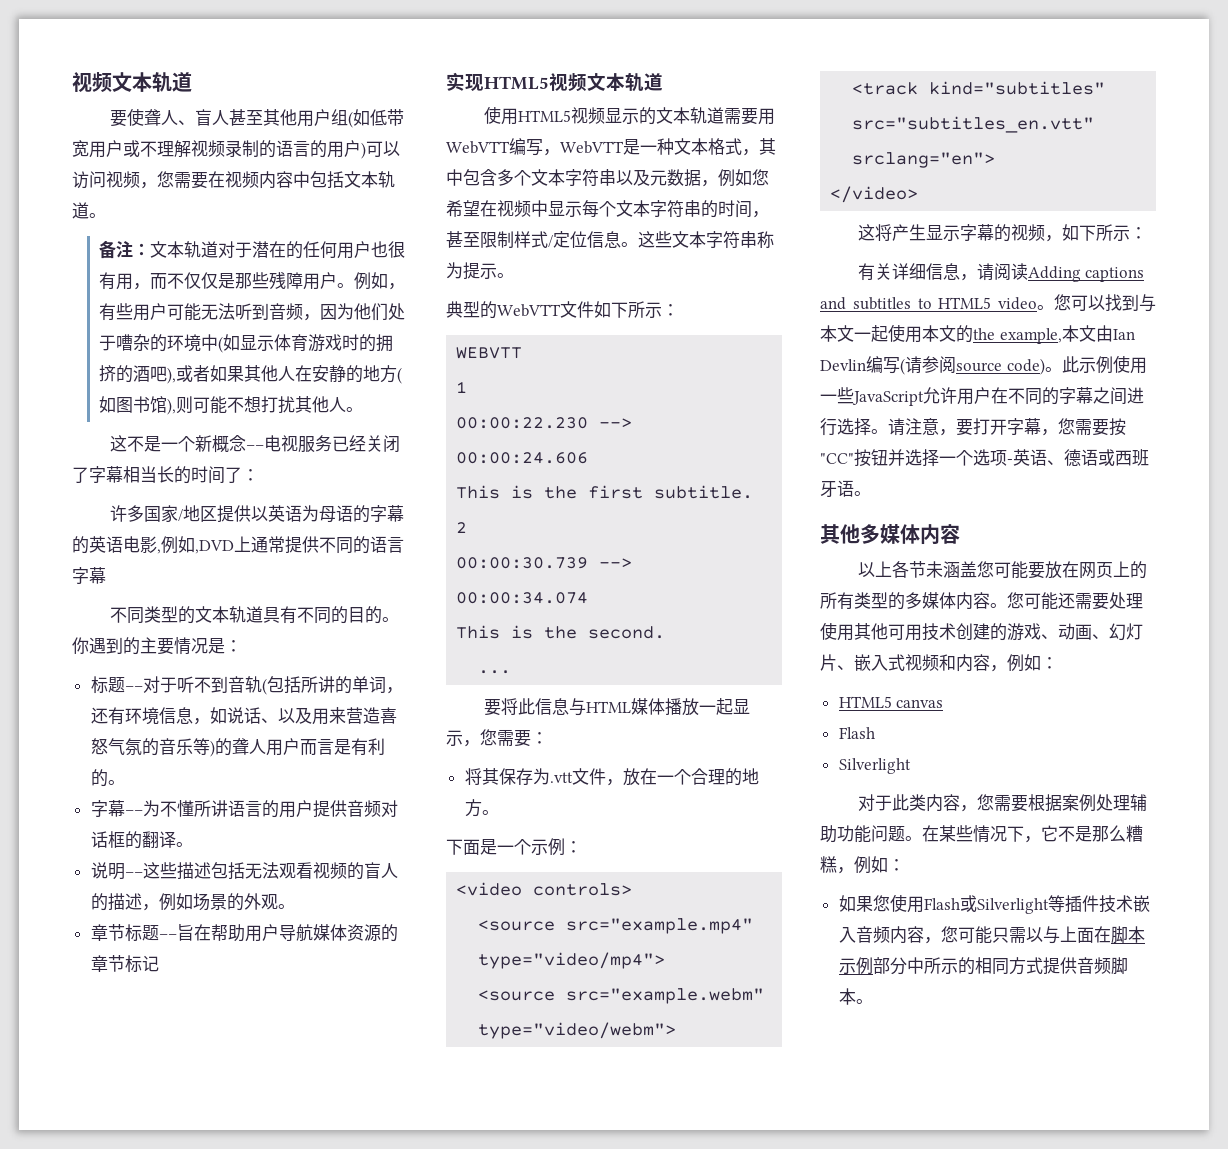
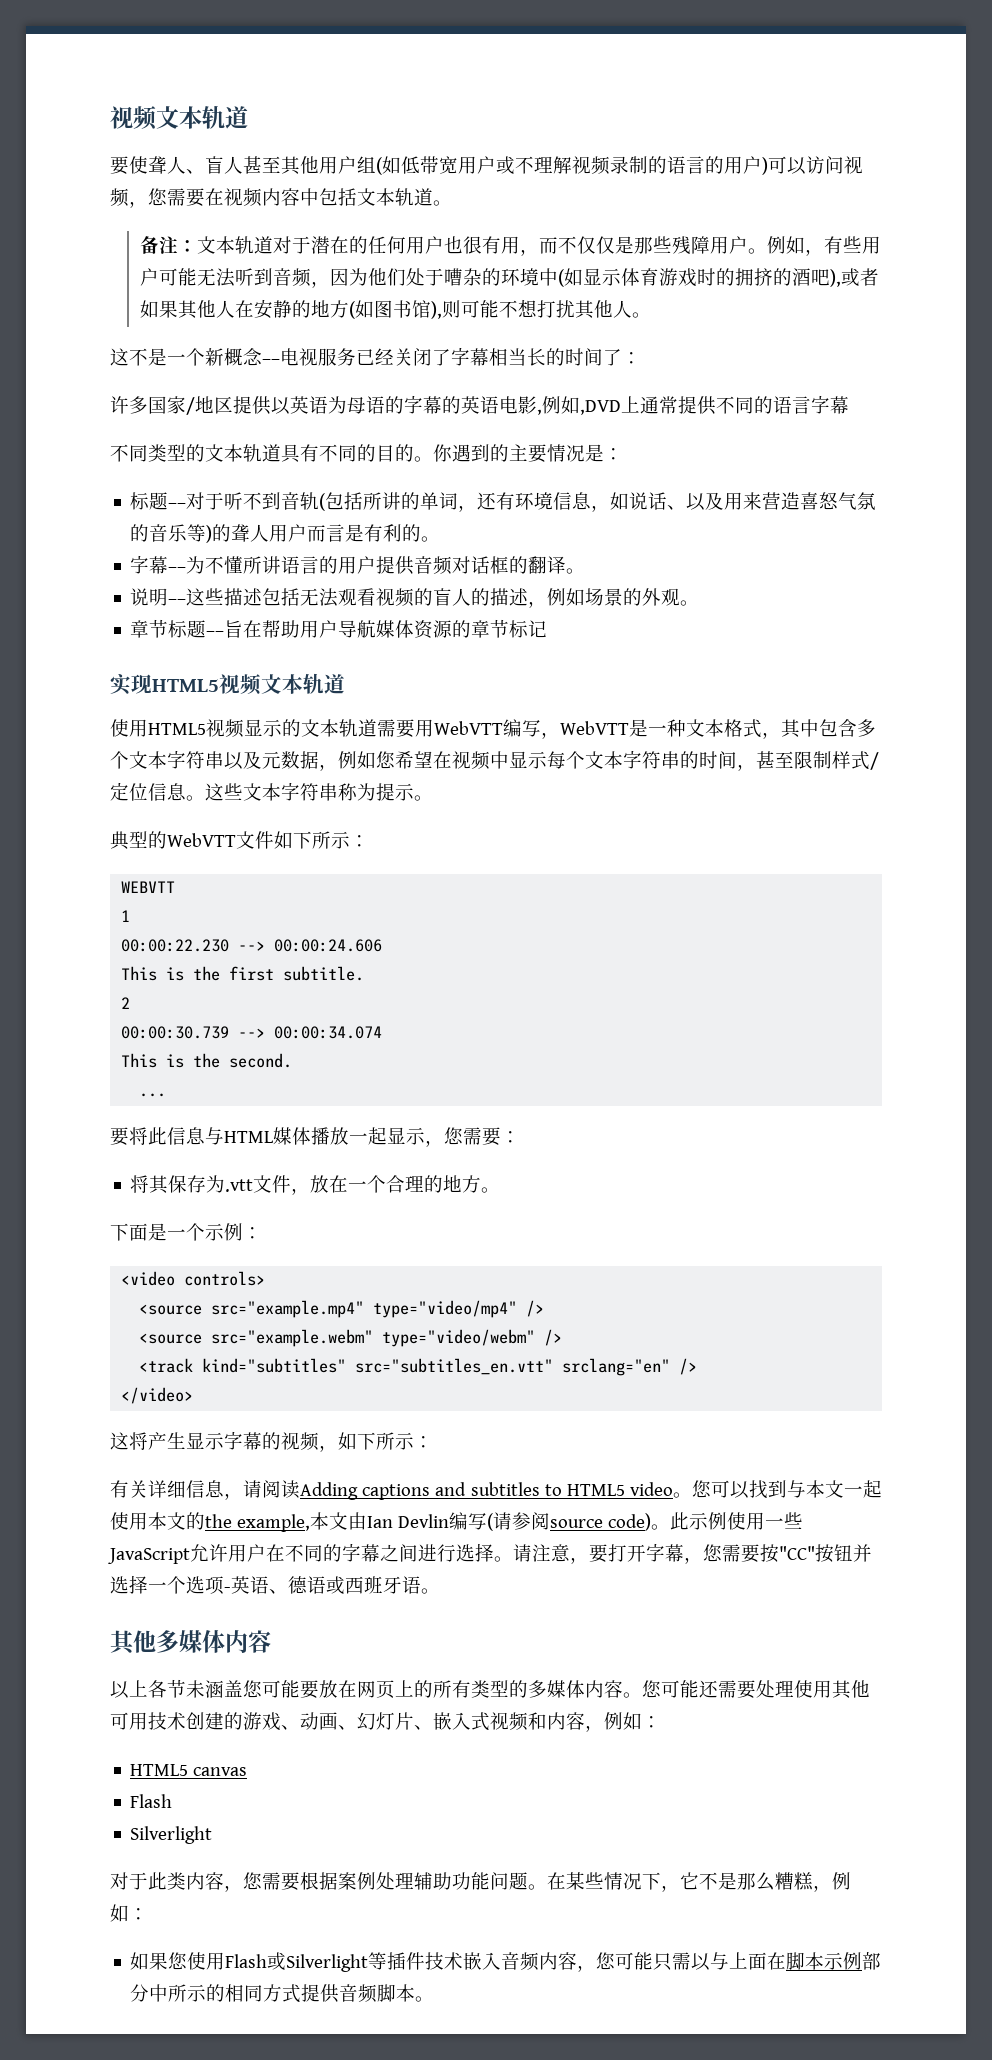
[478,952,666,969] type="video/mp4"> -> [373,1300,545,1318] type="video/mp4" />
[478,1022,677,1039] type="video/webm"> -> [382,1329,563,1347] type="video/webm" />
[852,152,996,168] srclang="en"> -> [562,1358,698,1376] srclang="en" />

